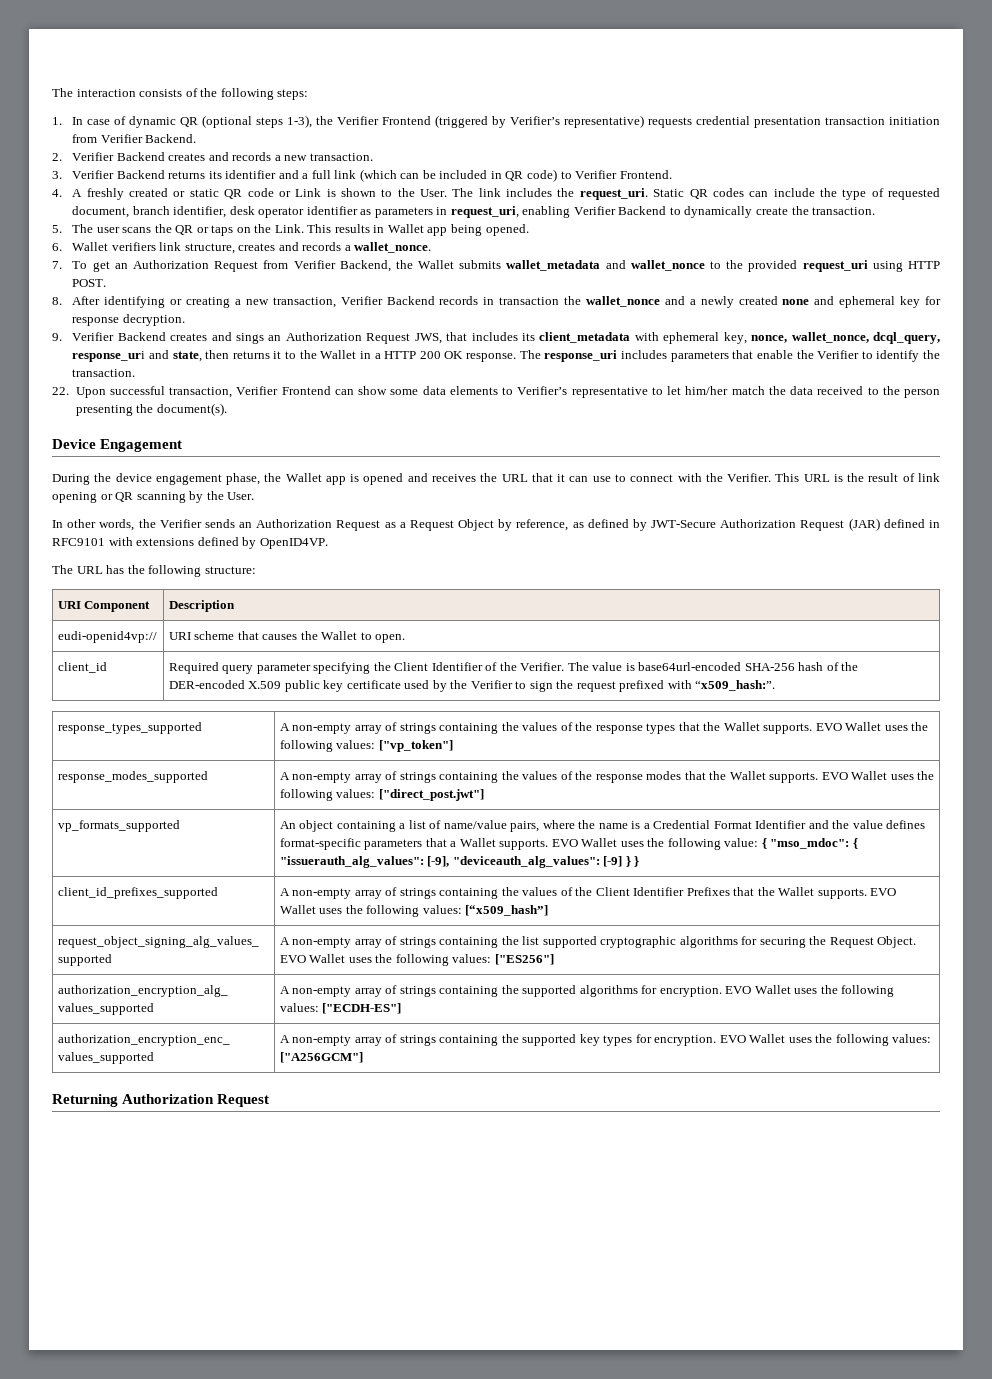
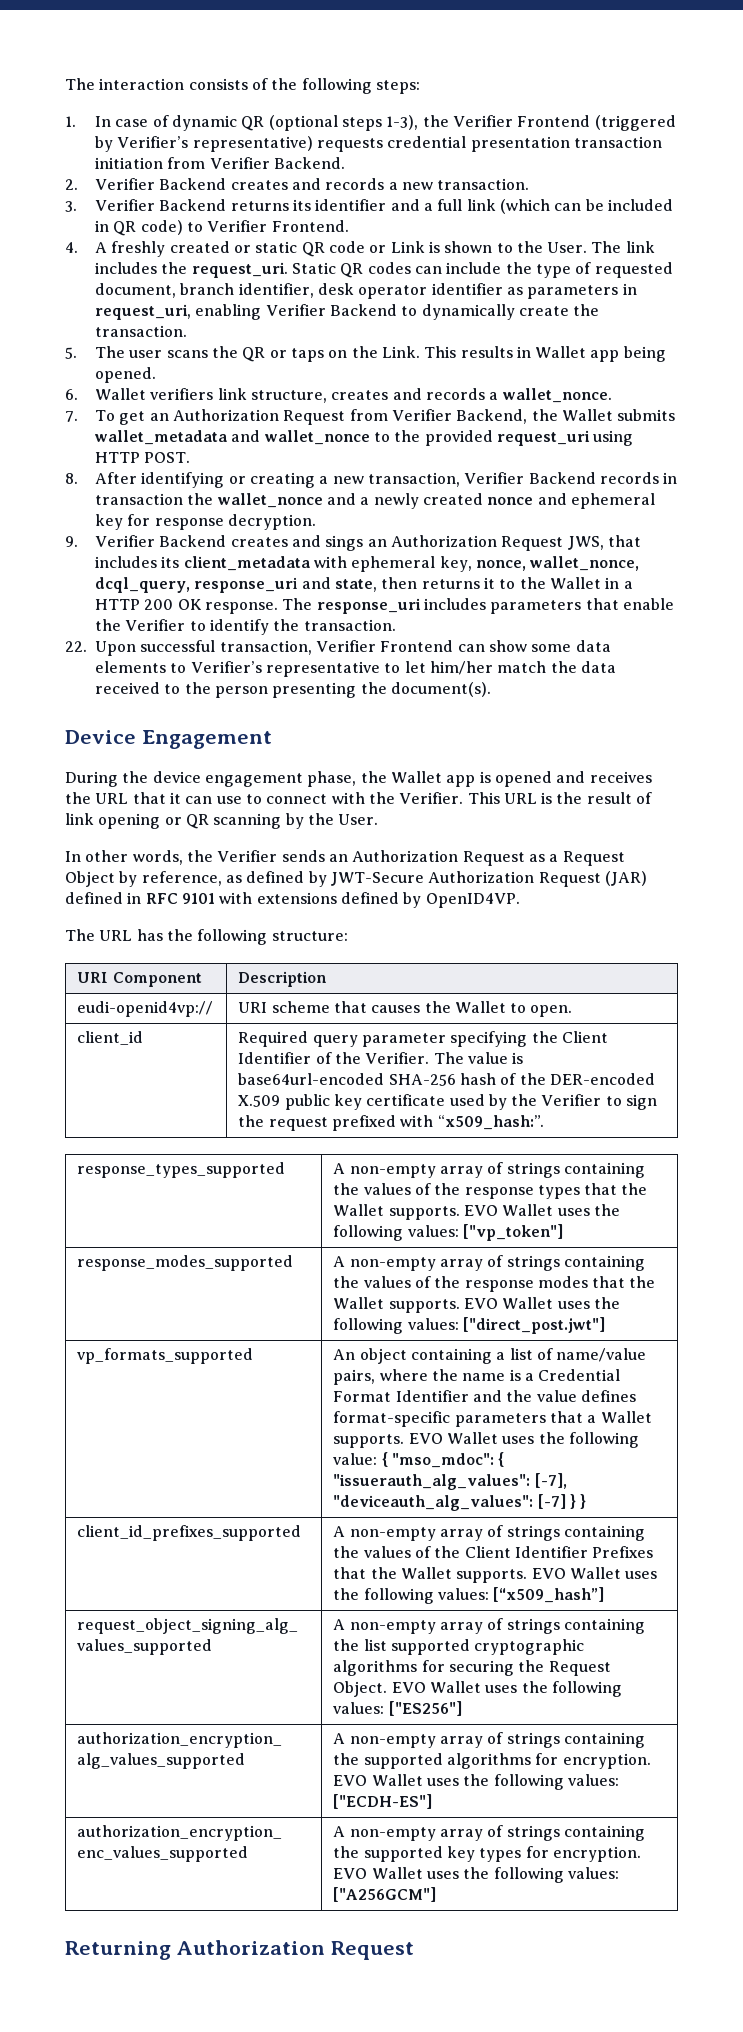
[738,296,810,305] created none -> [422,493,534,505] created nonce
[52,538,105,546] RFC9101 -> [145,893,215,904] RFC 9101
[427,856,623,868] [-9], "deviceauth_alg_values": [-9] -> [534,1473,567,1489] [333,1494,566,1511] [-7], "deviceauth_alg_values": [-7]

